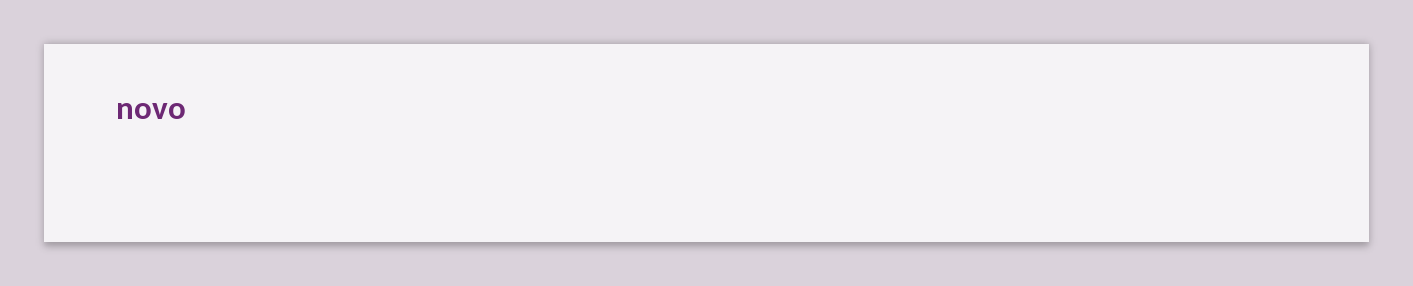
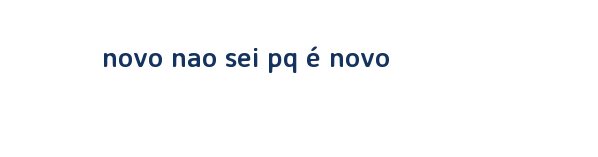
[116,103,186,119] novo -> [102,46,390,73] novo nao sei pq é novo

